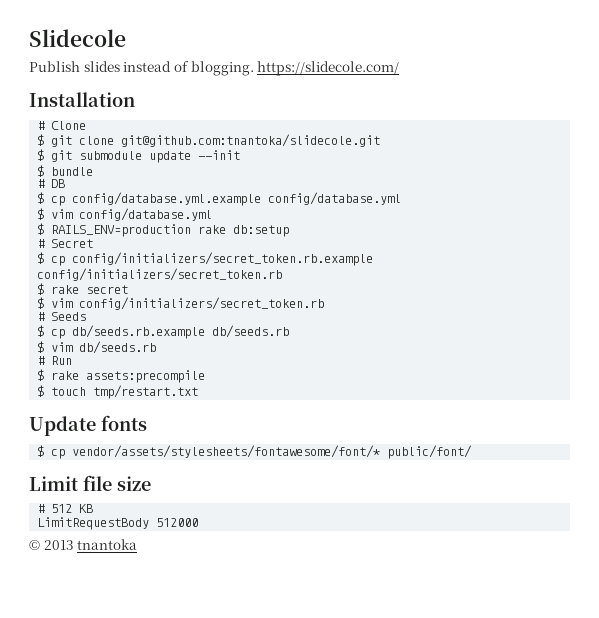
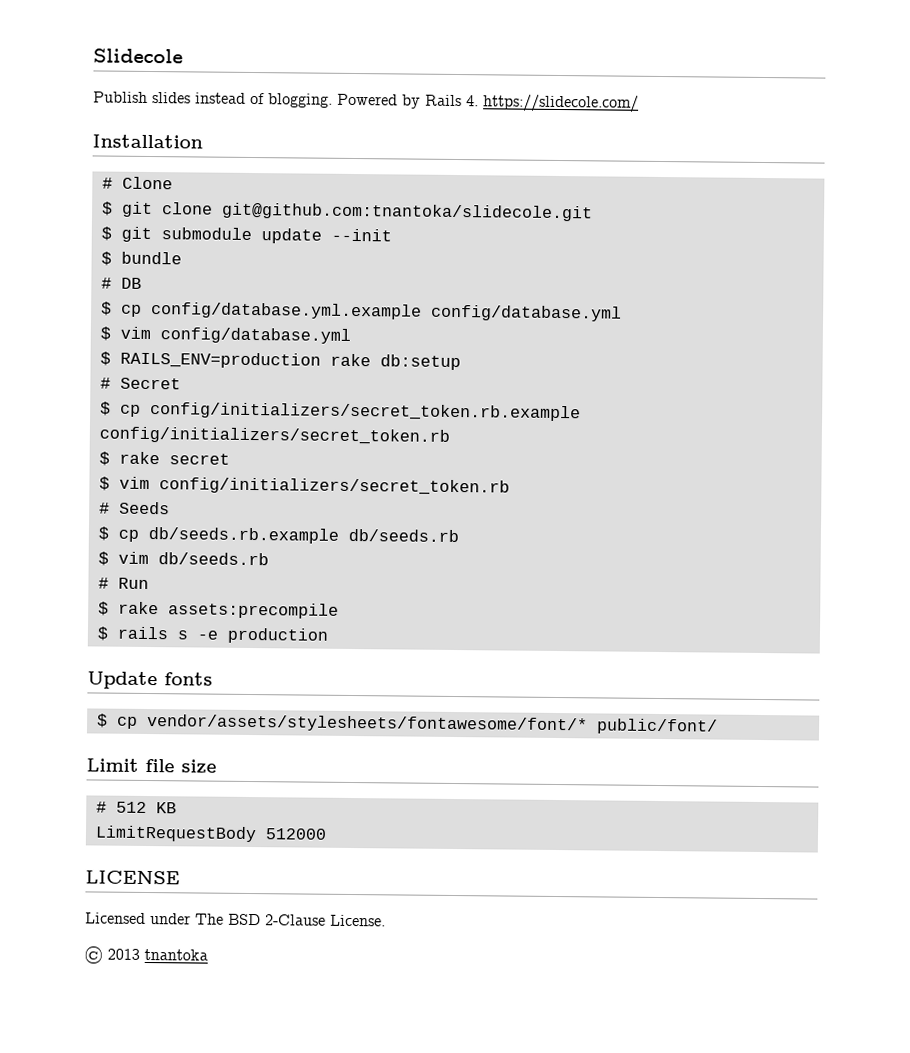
(254, 68) none -> [337,93,479,109] Powered by Rails 4.
[51,385,199,399] touch tmp/restart.txt -> [116,626,328,644] rails s -e production
(199, 522) none -> [85,870,180,885] [85,912,386,927] // LICENSE // Licensed under The BSD 2-Clause License.

